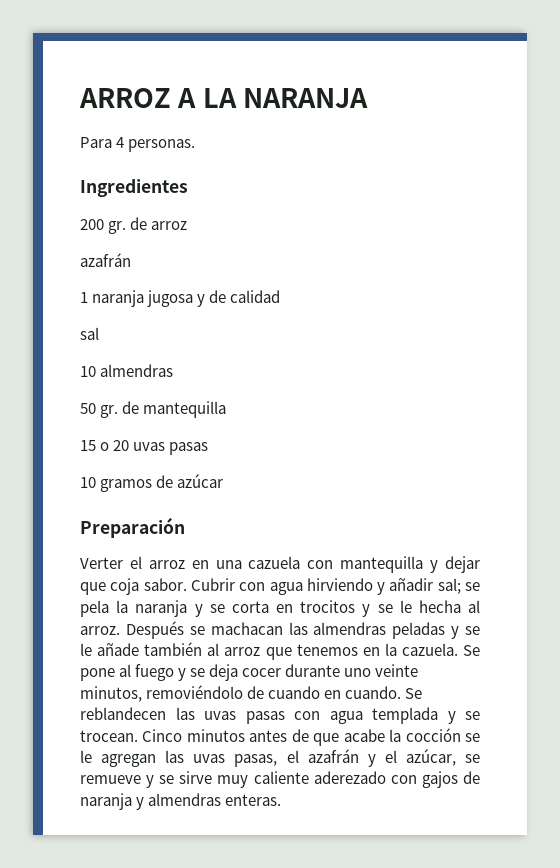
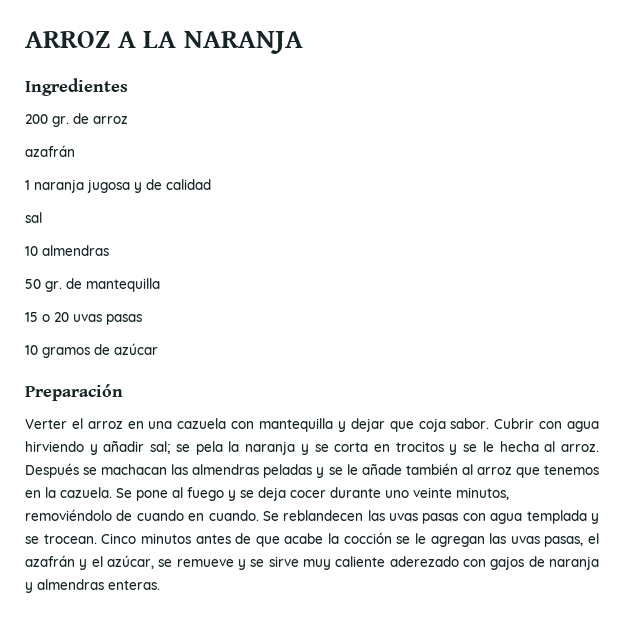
[80,137,196,152] // Para 4 personas. -> (303, 42) none

